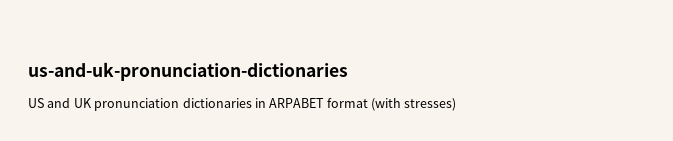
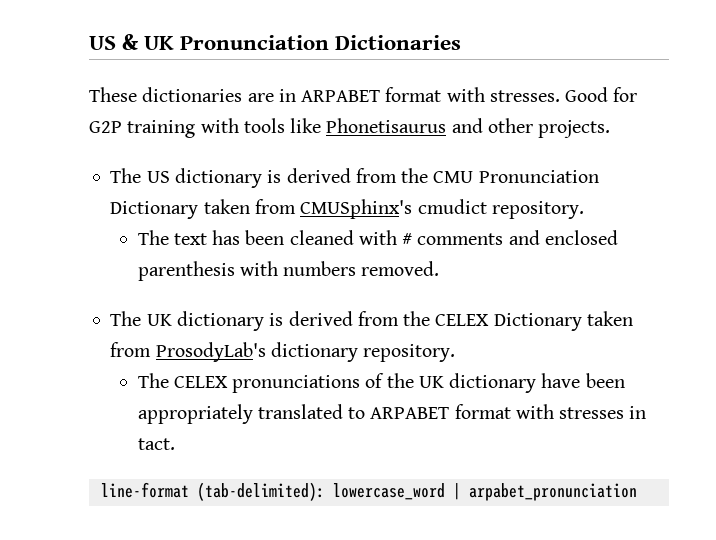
[28,62,348,81] [28,98,457,111] us-and-uk-pronunciation-dictionaries // US and UK pronunciation dictionaries in ARPABET format (with stresses) -> [89,34,462,50] [89,87,638,102] [89,118,611,138] [110,168,599,188] [110,199,584,219] [137,230,618,245] [137,261,440,281] [110,311,633,331] [110,342,456,362] [137,373,625,393] [137,404,647,424] [137,438,175,450] [100,482,637,501] US & UK Pronunciation Dictionaries // These dictionaries are in ARPABET format with stresses. Good for G2P training with tools like Phonetisaurus and other projects. // The US dictionary is derived from the CMU Pronunciation Dictionary taken from CMUSphinx's cmudict repository. // The text has been cleaned with # comments and enclosed parenthesis with numbers removed. // The UK dictionary is derived from the CELEX Dictionary taken from ProsodyLab's dictionary repository. // The CELEX pronunciations of the UK dictionary have been appropriately translated to ARPABET format with stresses in tact. // line-format (tab-delimited): lowercase_word | arpabet_pronunciation

